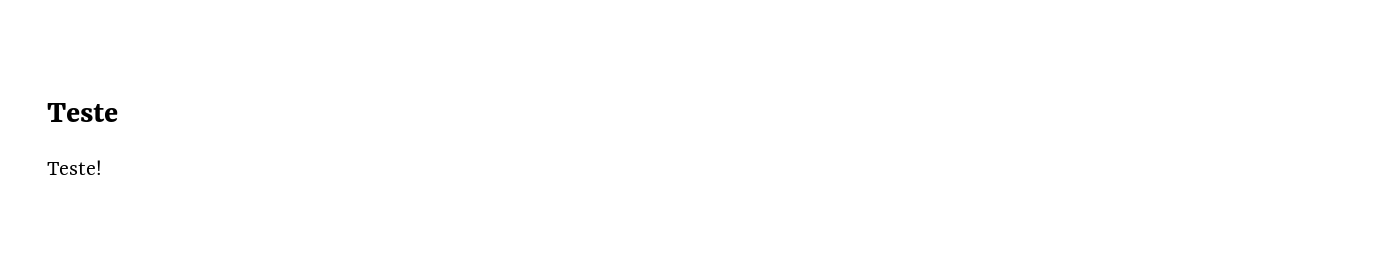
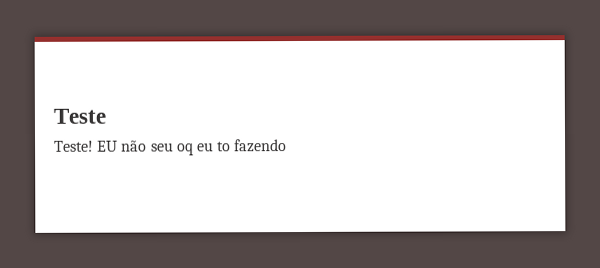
(102, 167) none -> [97,139,288,156] EU não seu oq eu to fazendo

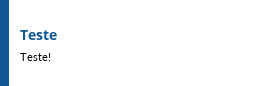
[97,139,288,156] EU não seu oq eu to fazendo -> (51, 57) none

